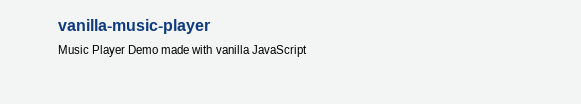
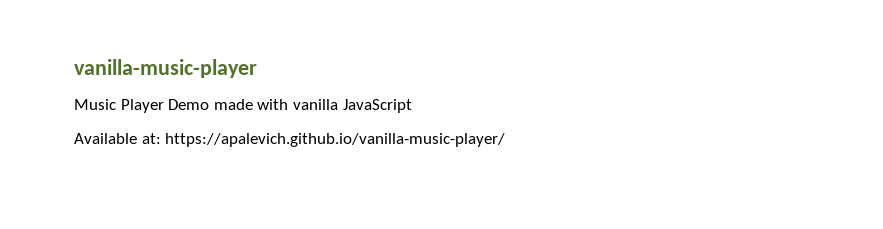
(307, 51) none -> [74,133,506,147] // Available at: https://apalevich.github.io/vanilla-music-player/

